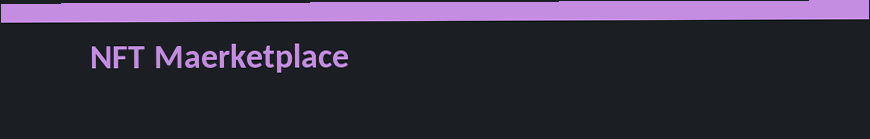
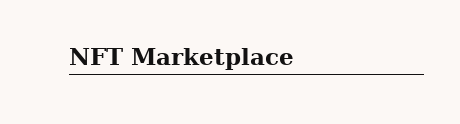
[153,43,351,74] Maerketplace -> [131,48,294,70] Marketplace

